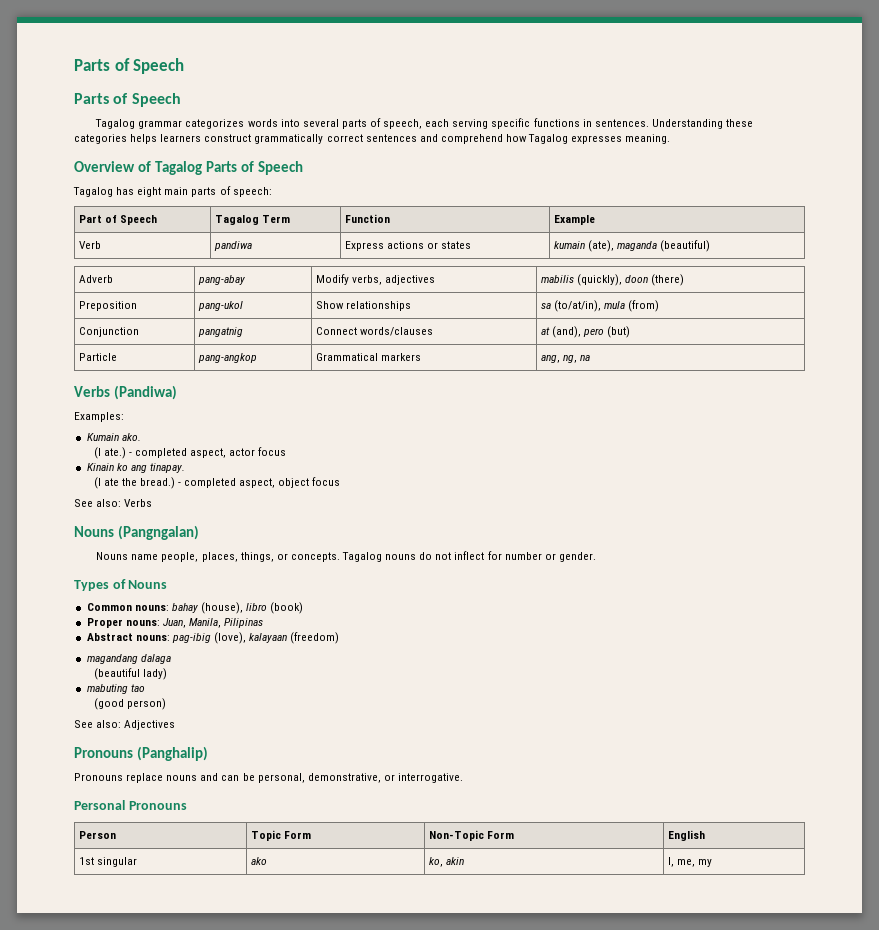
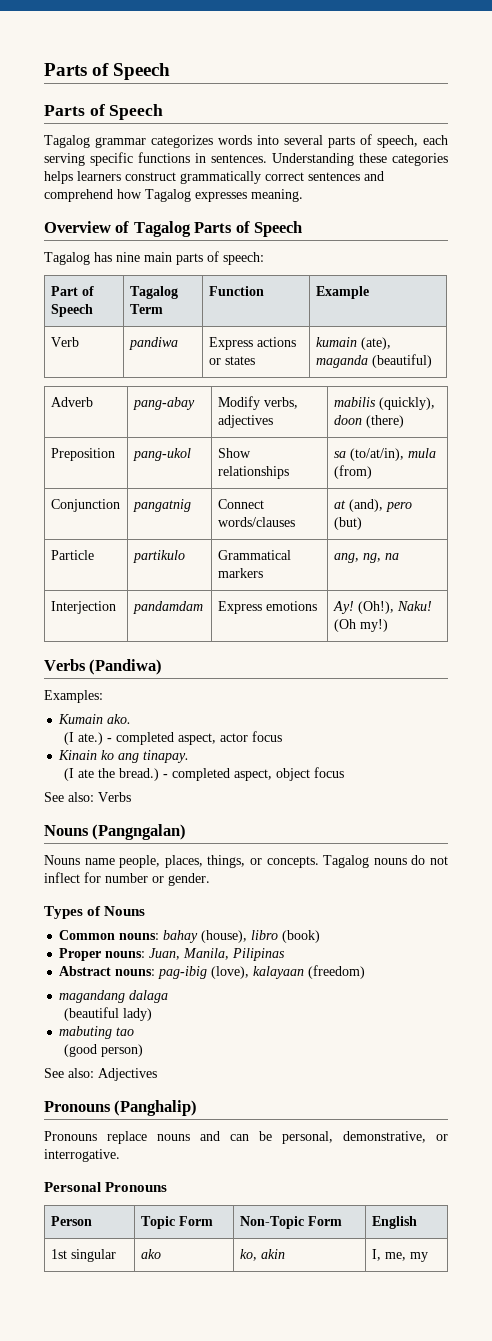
[137,187,162,197] eight -> [116,252,140,262] nine
[197,353,257,363] pang-angkop -> [132,550,185,563] partikulo
(591, 358) none -> [50,601,116,614] [132,601,203,614] [217,601,317,614] [332,601,432,614] [333,619,388,632] // Interjection | pandamdam | Express emotions | Ay! (Oh!), Naku! (Oh my!)

